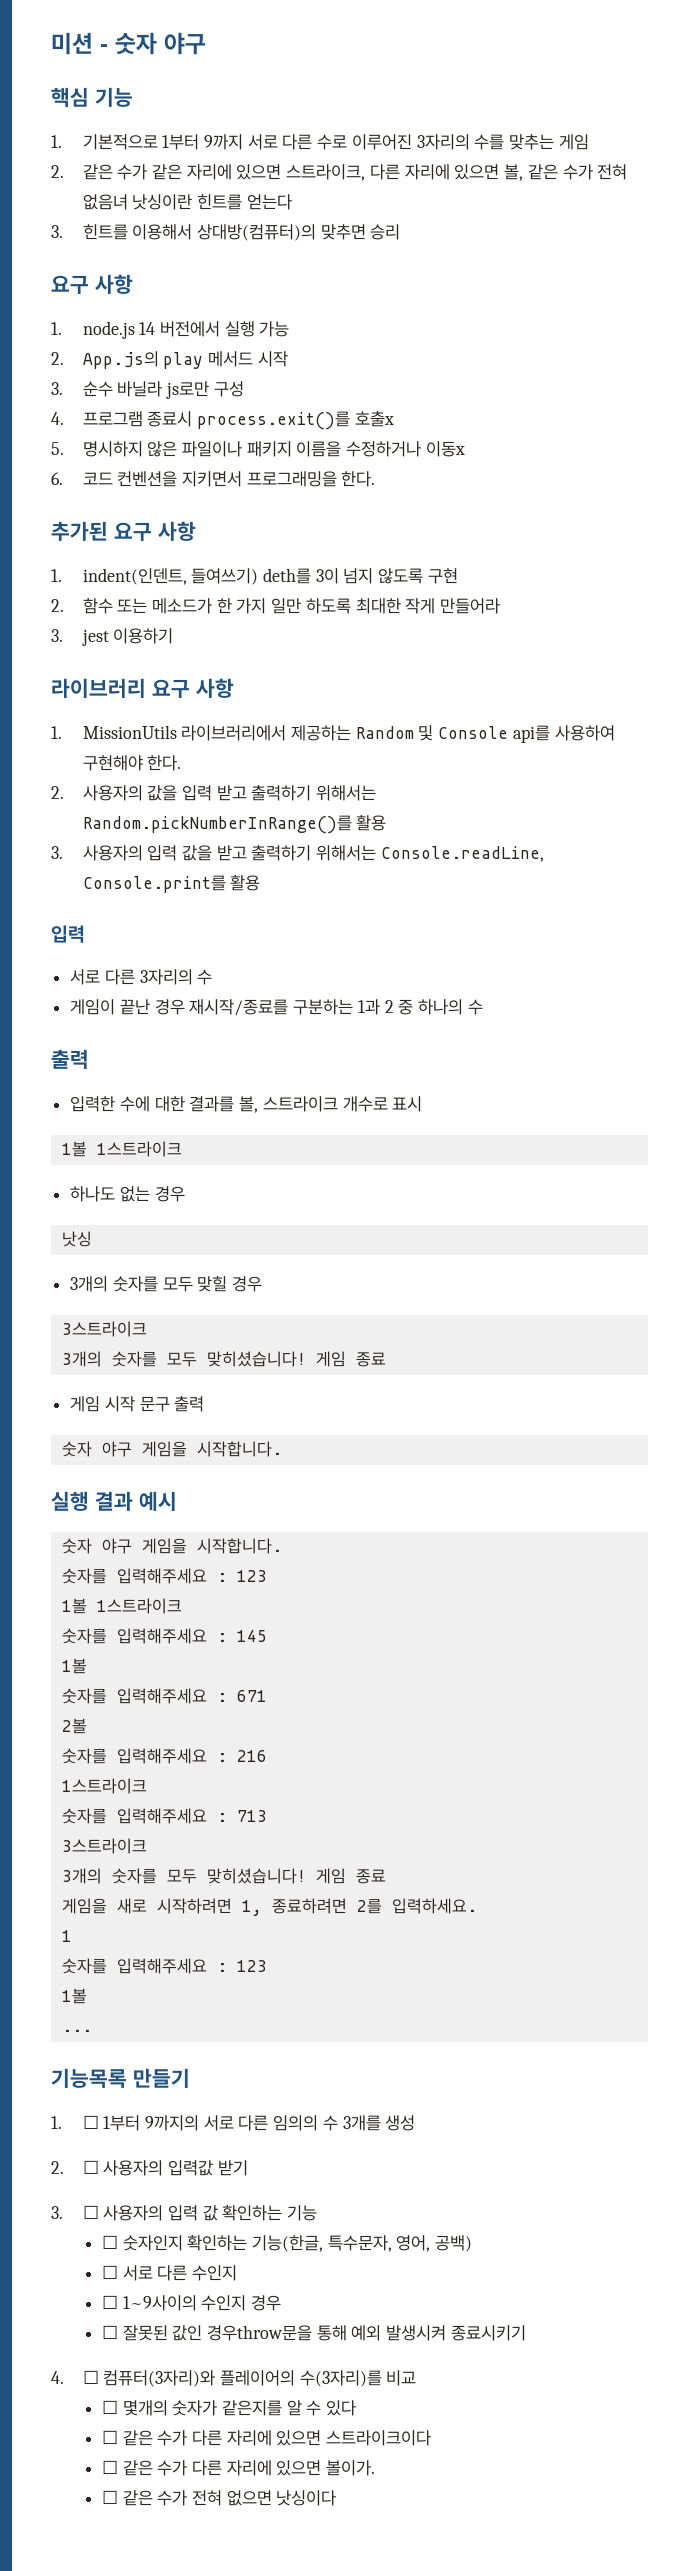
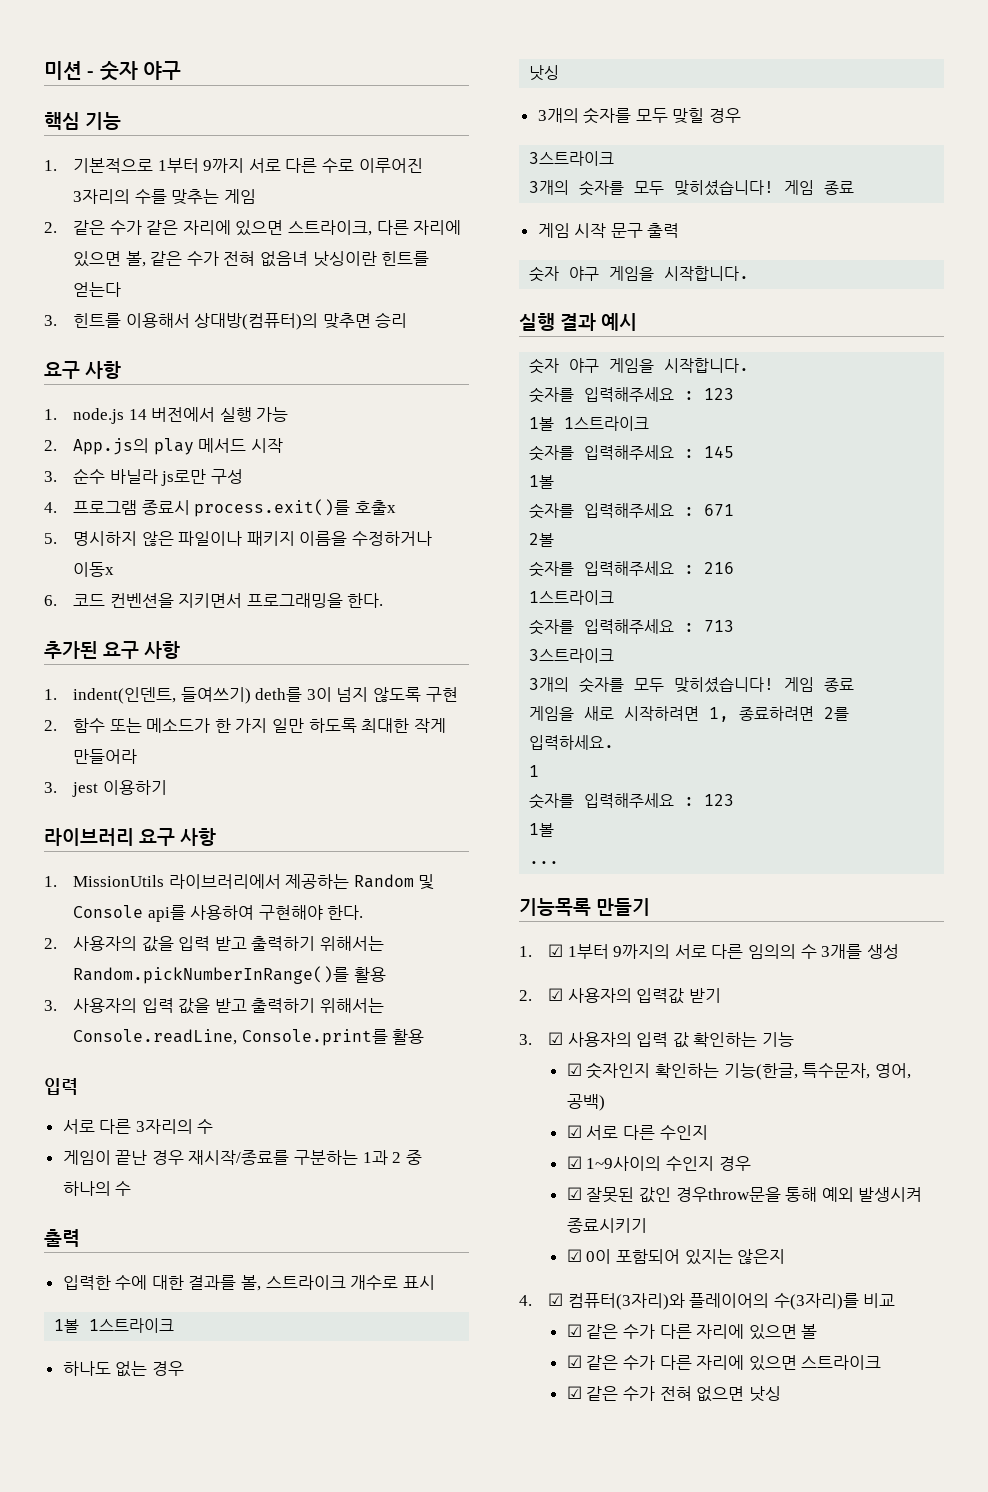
[82,2115,99,2129] ☐ -> [548,944,564,957] ☑
[82,2160,99,2174] ☐ -> [548,988,564,1001] ☑
[82,2205,99,2219] ☐ -> [548,1032,564,1045] ☑
[101,2235,118,2249] ☐ -> [566,1063,582,1076] ☑
[101,2265,118,2279] ☐ -> [566,1125,582,1138] ☑
[101,2295,118,2309] ☐ -> [566,1156,582,1169] ☑
[101,2325,118,2339] ☐ -> [566,1187,582,1200] ☑
[51,2370,99,2384] // 4. ☐ -> [566,1249,786,1265] [519,1293,564,1306] // ☑ 0이 포함되어 있지는 않은지 // 4. ☑
[101,2400,357,2416] [101,2430,432,2446] [101,2460,376,2476] [101,2490,118,2504] ☐ 몇개의 숫자가 같은지를 알 수 있다 // ☐ 같은 수가 다른 자리에 있으면 스트라이크이다 // ☐ 같은 수가 다른 자리에 있으면 볼이가. // ☐ -> [566,1324,818,1340] [566,1355,882,1371] [566,1386,582,1399] ☑ 같은 수가 다른 자리에 있으면 볼 // ☑ 같은 수가 다른 자리에 있으면 스트라이크 // ☑
[276,2490,337,2506] 낫싱이다 -> [748,1386,781,1402] 낫싱

